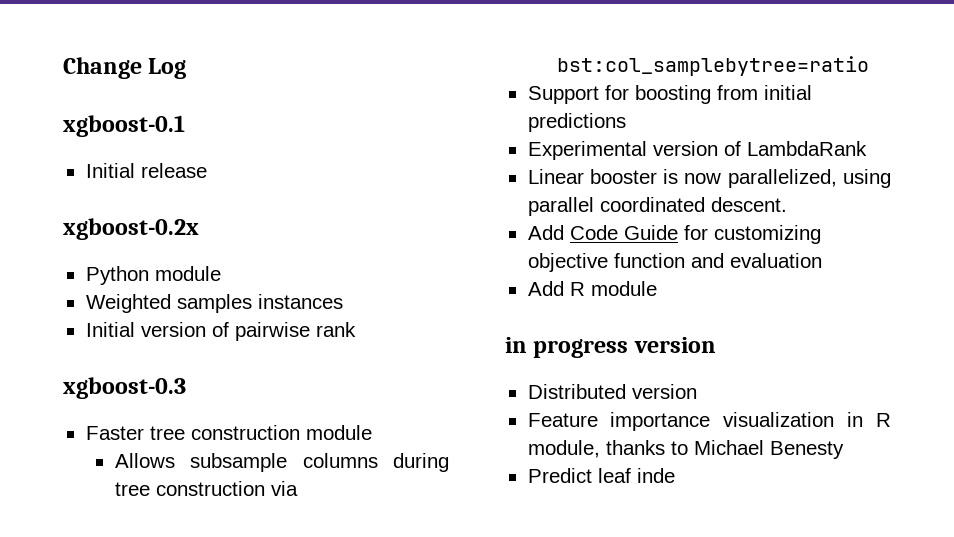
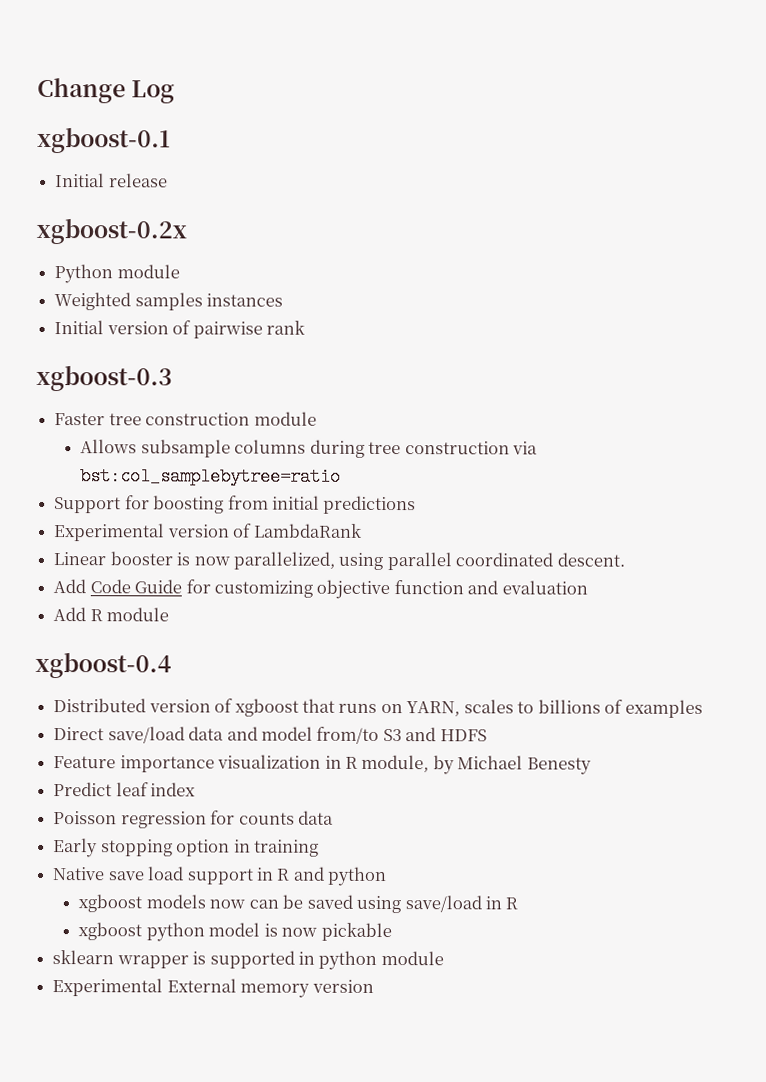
[505,337,716,358] in progress version -> [35,651,172,679] xgboost-0.4
(697, 391) none -> [214,698,703,718] [53,726,487,744] of xgboost that runs on YARN, scales to billions of examples // Direct save/load data and model from/to S3 and HDFS
[605,440,688,455] thanks to -> [432,755,455,775] by
[636,468,675,483] inde -> [150,782,197,797] [53,810,334,829] [53,838,319,858] [52,866,388,887] [78,894,519,914] [78,922,392,942] [52,950,444,970] [52,978,374,998] index // Poisson regression for counts data // Early stopping option in training // Native save load support in R and python // xgboost models now can be saved using save/load in R // xgboost python model is now pickable // sklearn wrapper is supported in python module // Experimental External memory version

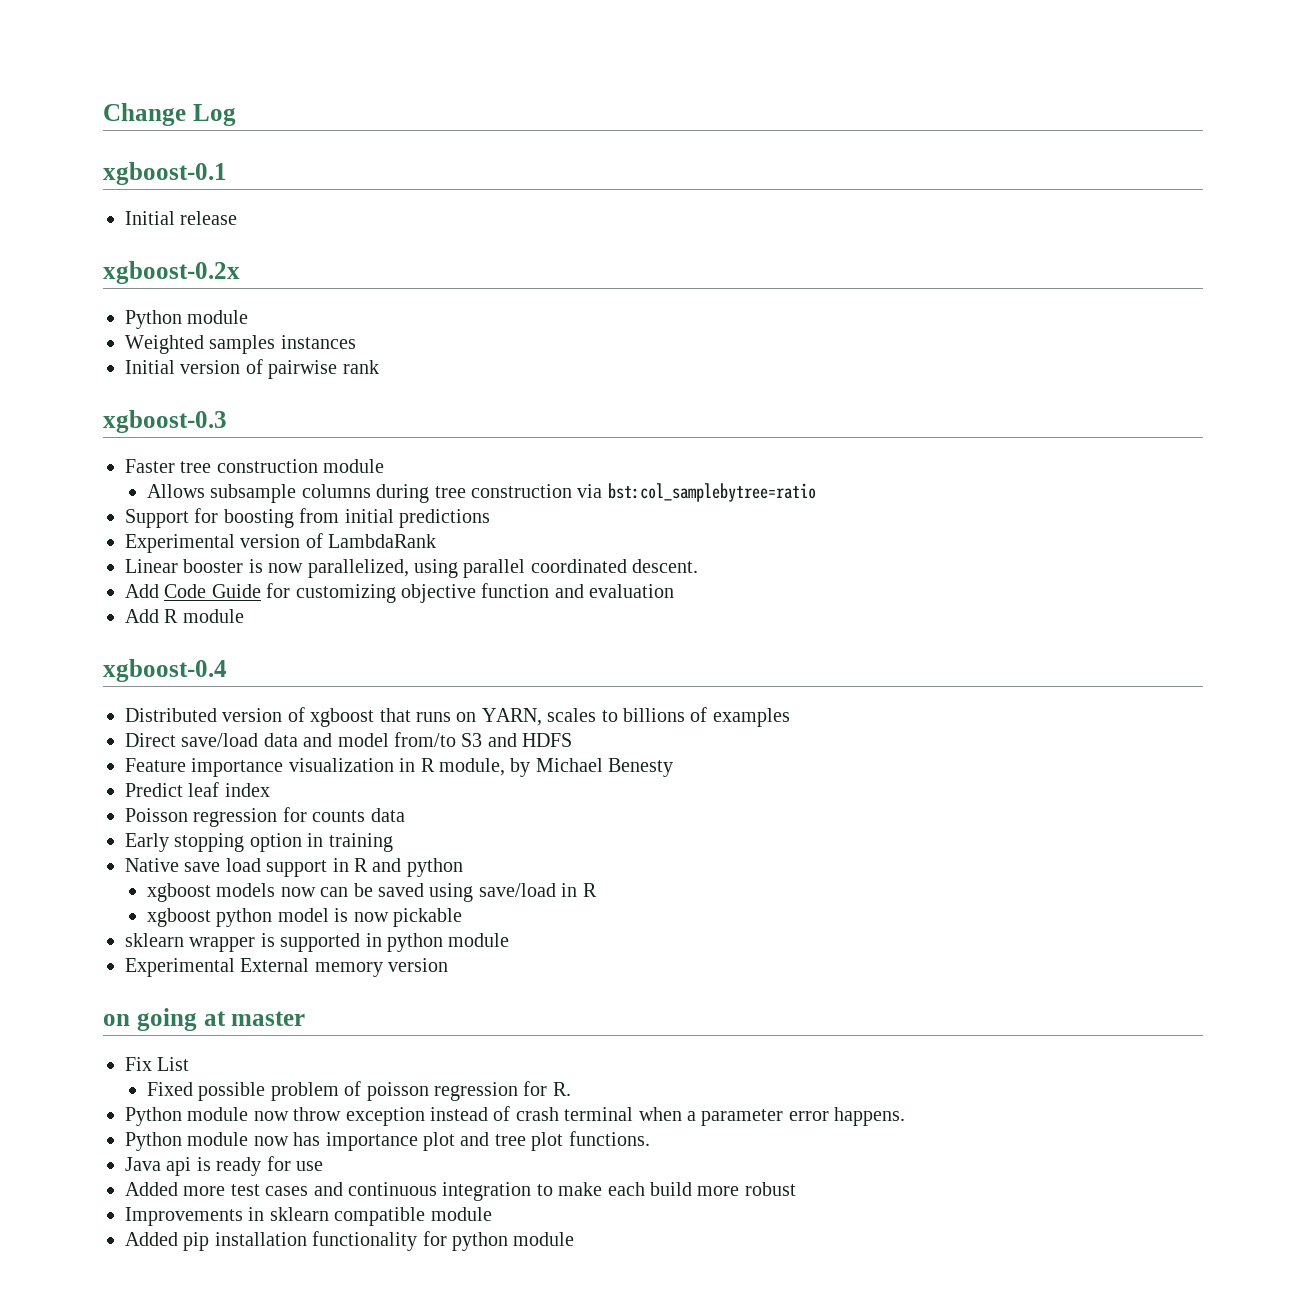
(374, 986) none -> [103,1008,306,1031] [125,1057,190,1071] [147,1081,571,1101] [125,1106,906,1126] [125,1131,650,1151] [125,1156,323,1176] [125,1182,796,1201] [125,1207,492,1226] [125,1231,575,1251] // on going at master // Fix List // Fixed possible problem of poisson regression for R. // Python module now throw exception instead of crash terminal when a parameter error happens. // Python module now has importance plot and tree plot functions. // Java api is ready for use // Added more test cases and continuous integration to make each build more robust // Improvements in sklearn compatible module // Added pip installation functionality for python module

